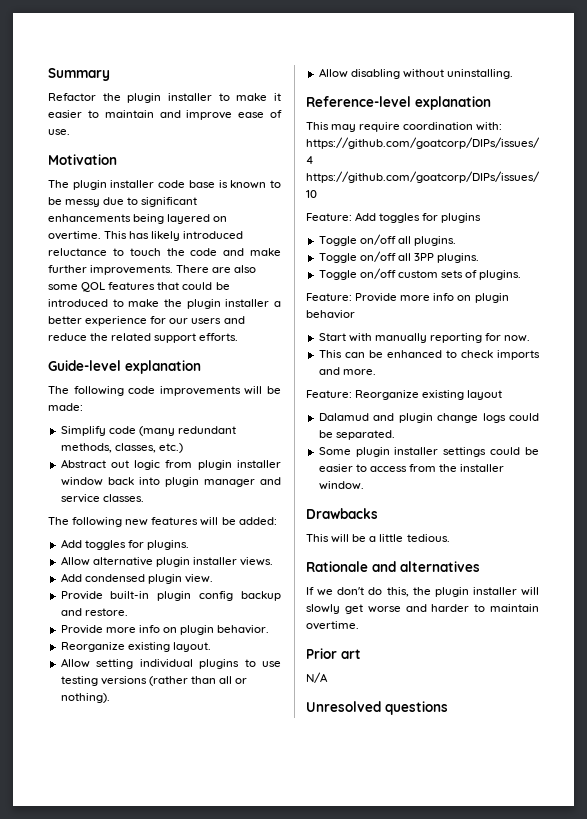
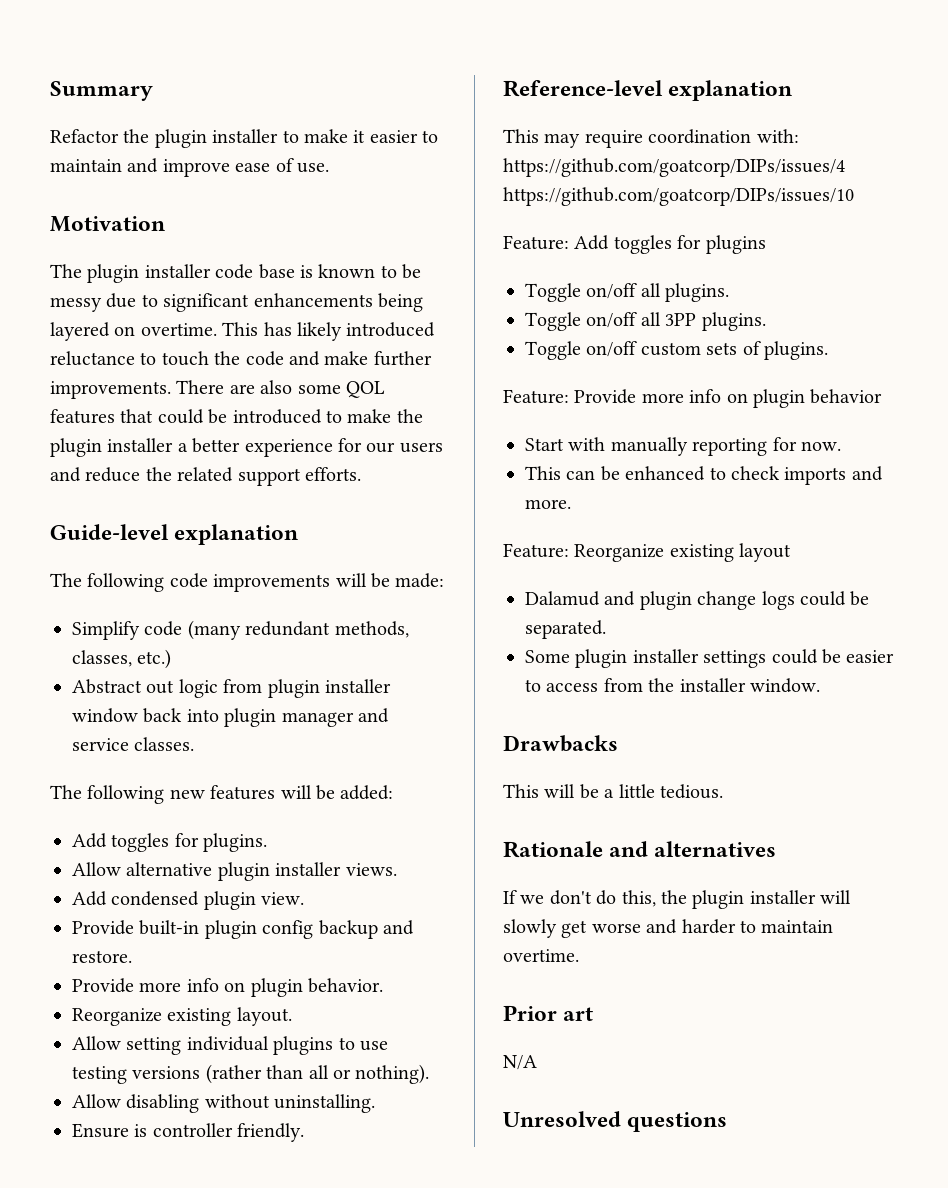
(513, 74) none -> [72,1123,305,1142] // Ensure is controller friendly.

